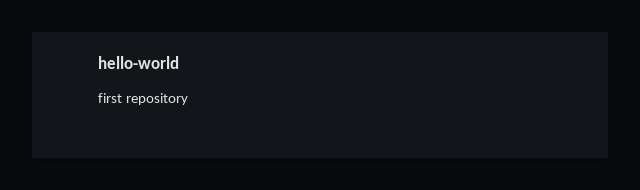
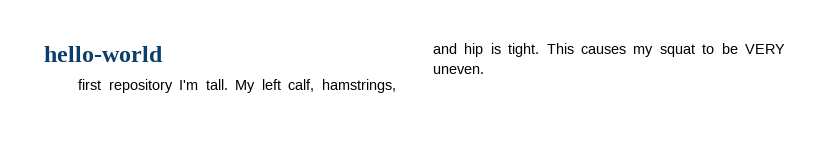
(188, 99) none -> [179,79,396,93] [433,43,785,57] [433,66,484,74] I'm tall. My left calf, hamstrings, and hip is tight. This causes my squat to be VERY uneven.

